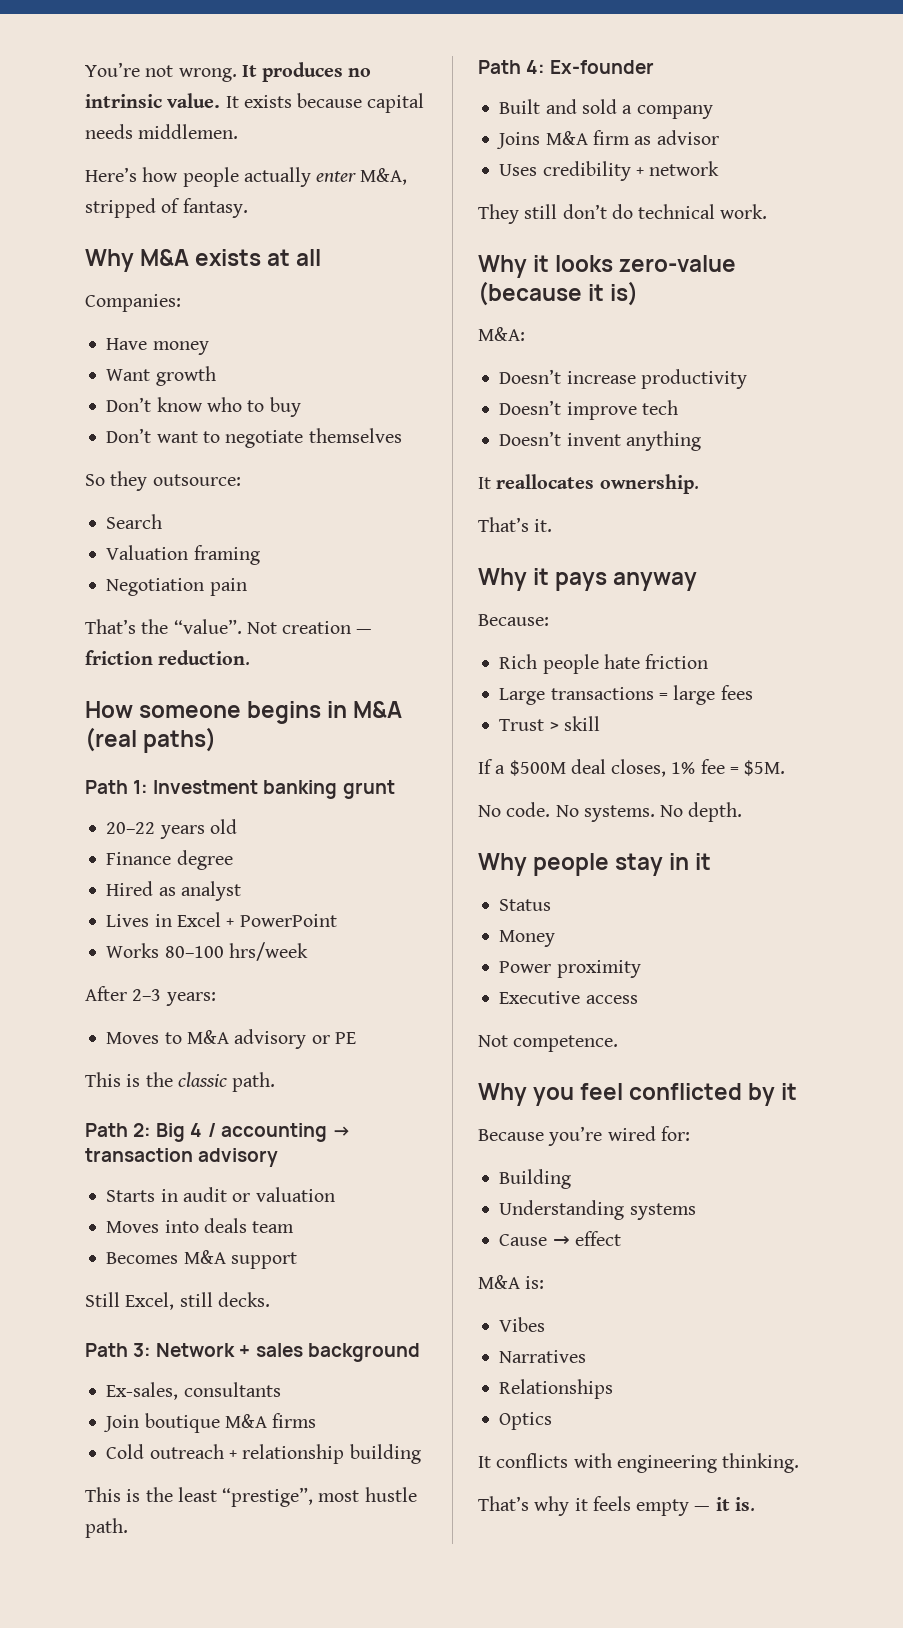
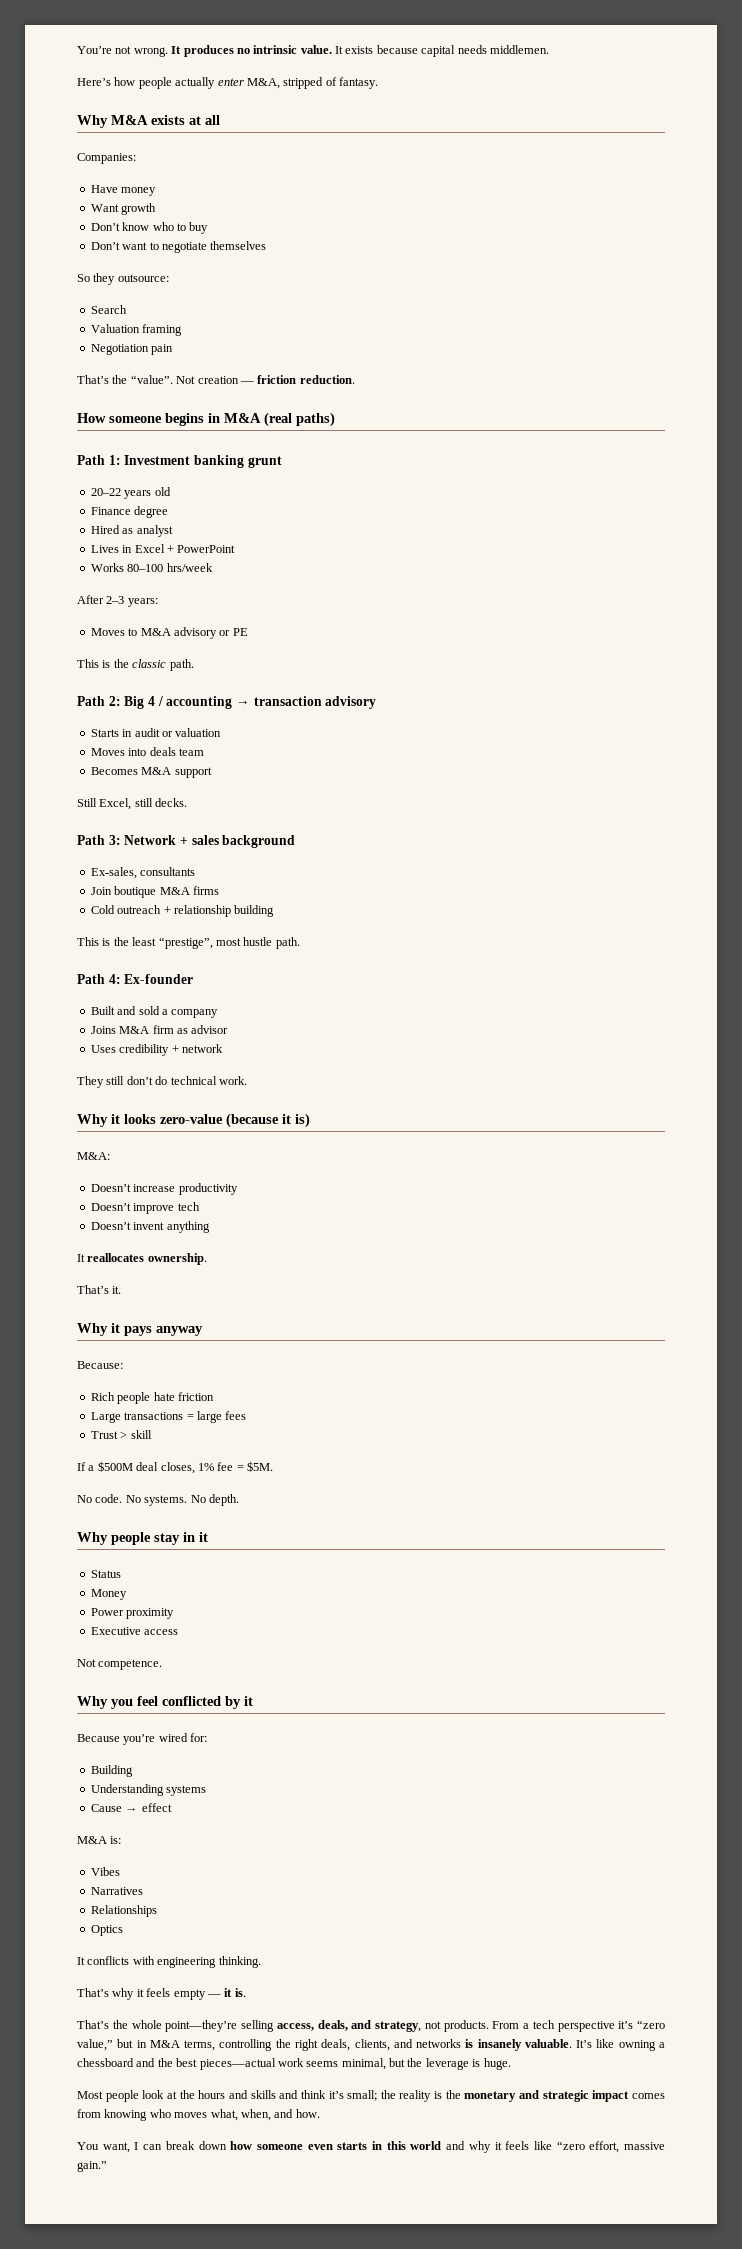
(755, 1504) none -> [77,2020,665,2032] [77,2039,665,2051] [77,2058,511,2070] [77,2090,665,2102] [77,2109,320,2121] [77,2141,665,2153] [77,2161,107,2172] // That’s the whole point—they’re selling access, deals, and strategy, not products. From a tech perspective it’s “zero value,” but in M&A terms, controlling the right deals, clients, and networks is insanely valuable. It’s like owning a chessboard and the best pieces—actual work seems minimal, but the leverage is huge. // Most people look at the hours and skills and think it’s small; the reality is the monetary and strategic impact comes from knowing who moves what, when, and how. // You want, I can break down how someone even starts in this world and why it feels like “zero effort, massive gain.”

